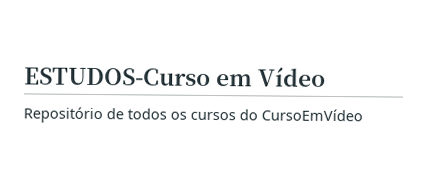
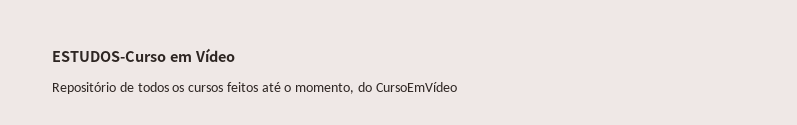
(236, 116) none -> [226,82,355,94] feitos até o momento,

